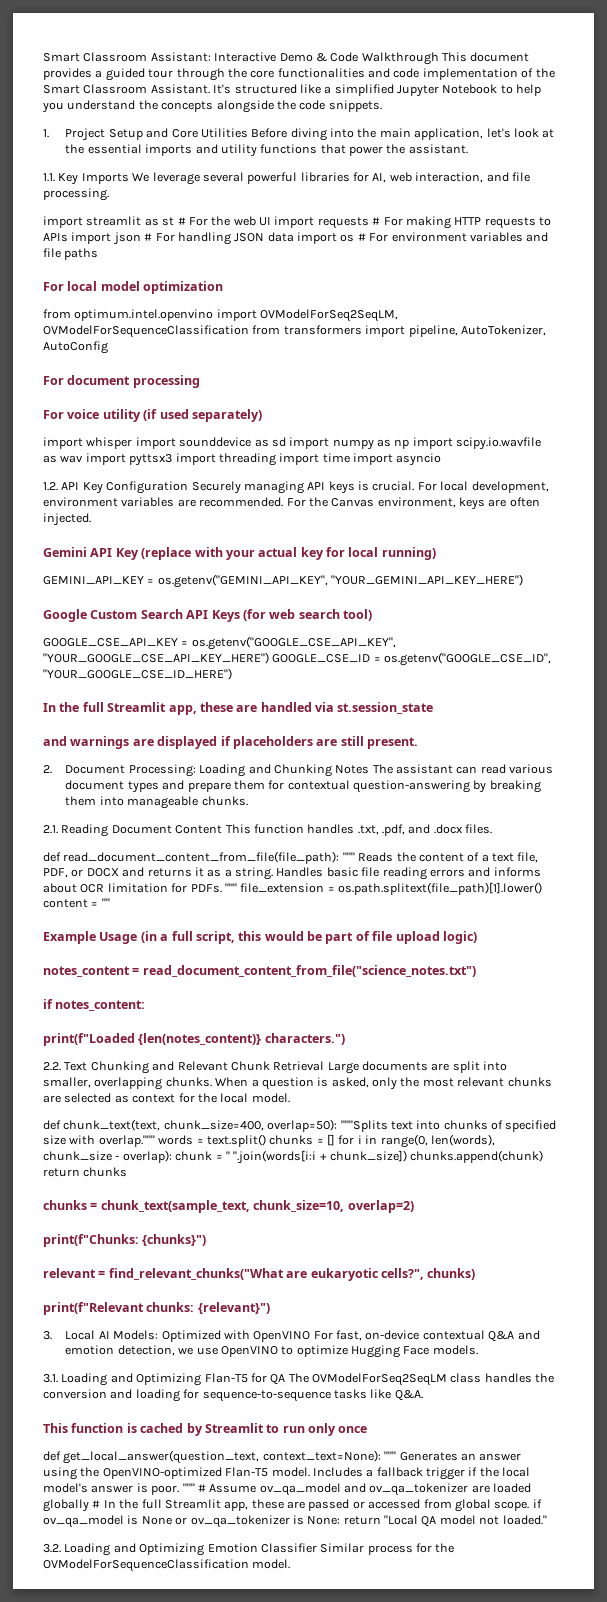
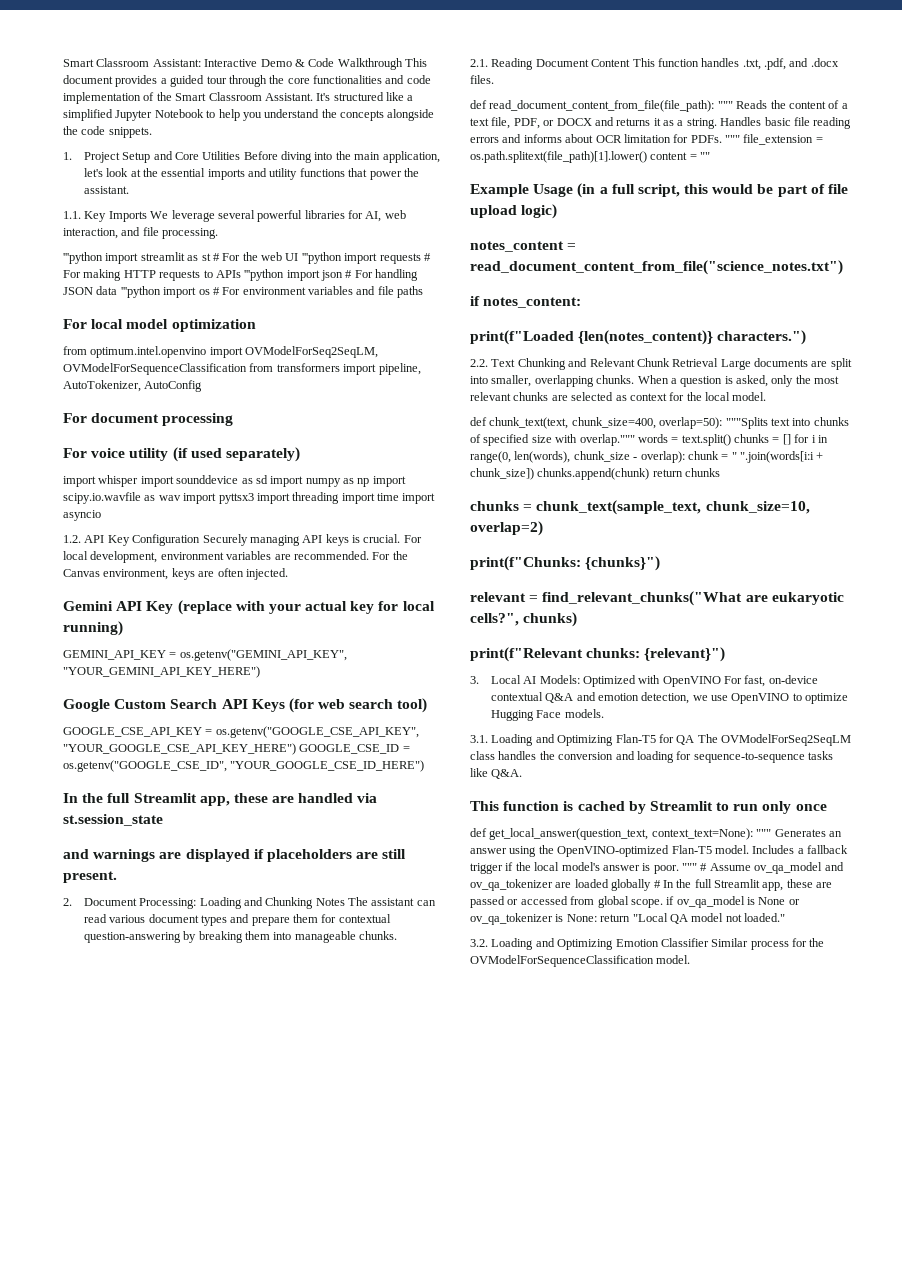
(109, 194) none -> [63,252,103,264] '''python
(271, 221) none -> [301,252,342,264] '''python
(68, 237) none -> [244,269,285,281] '''python
(294, 237) none -> [120,286,161,298] '''python

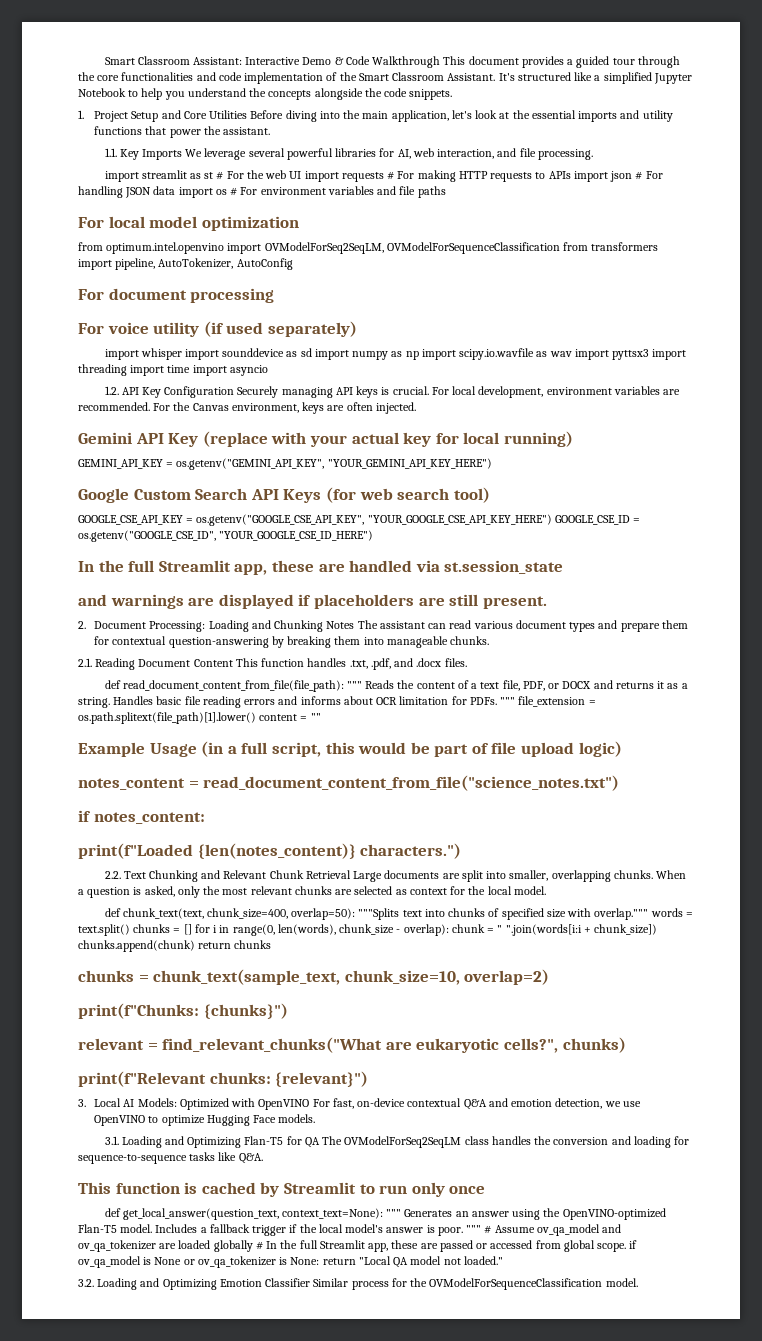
[63,252,103,264] '''python -> (593, 154) none
[301,252,342,264] '''python -> (302, 175) none
[244,269,285,281] '''python -> (571, 175) none
[120,286,161,298] '''python -> (176, 190) none

